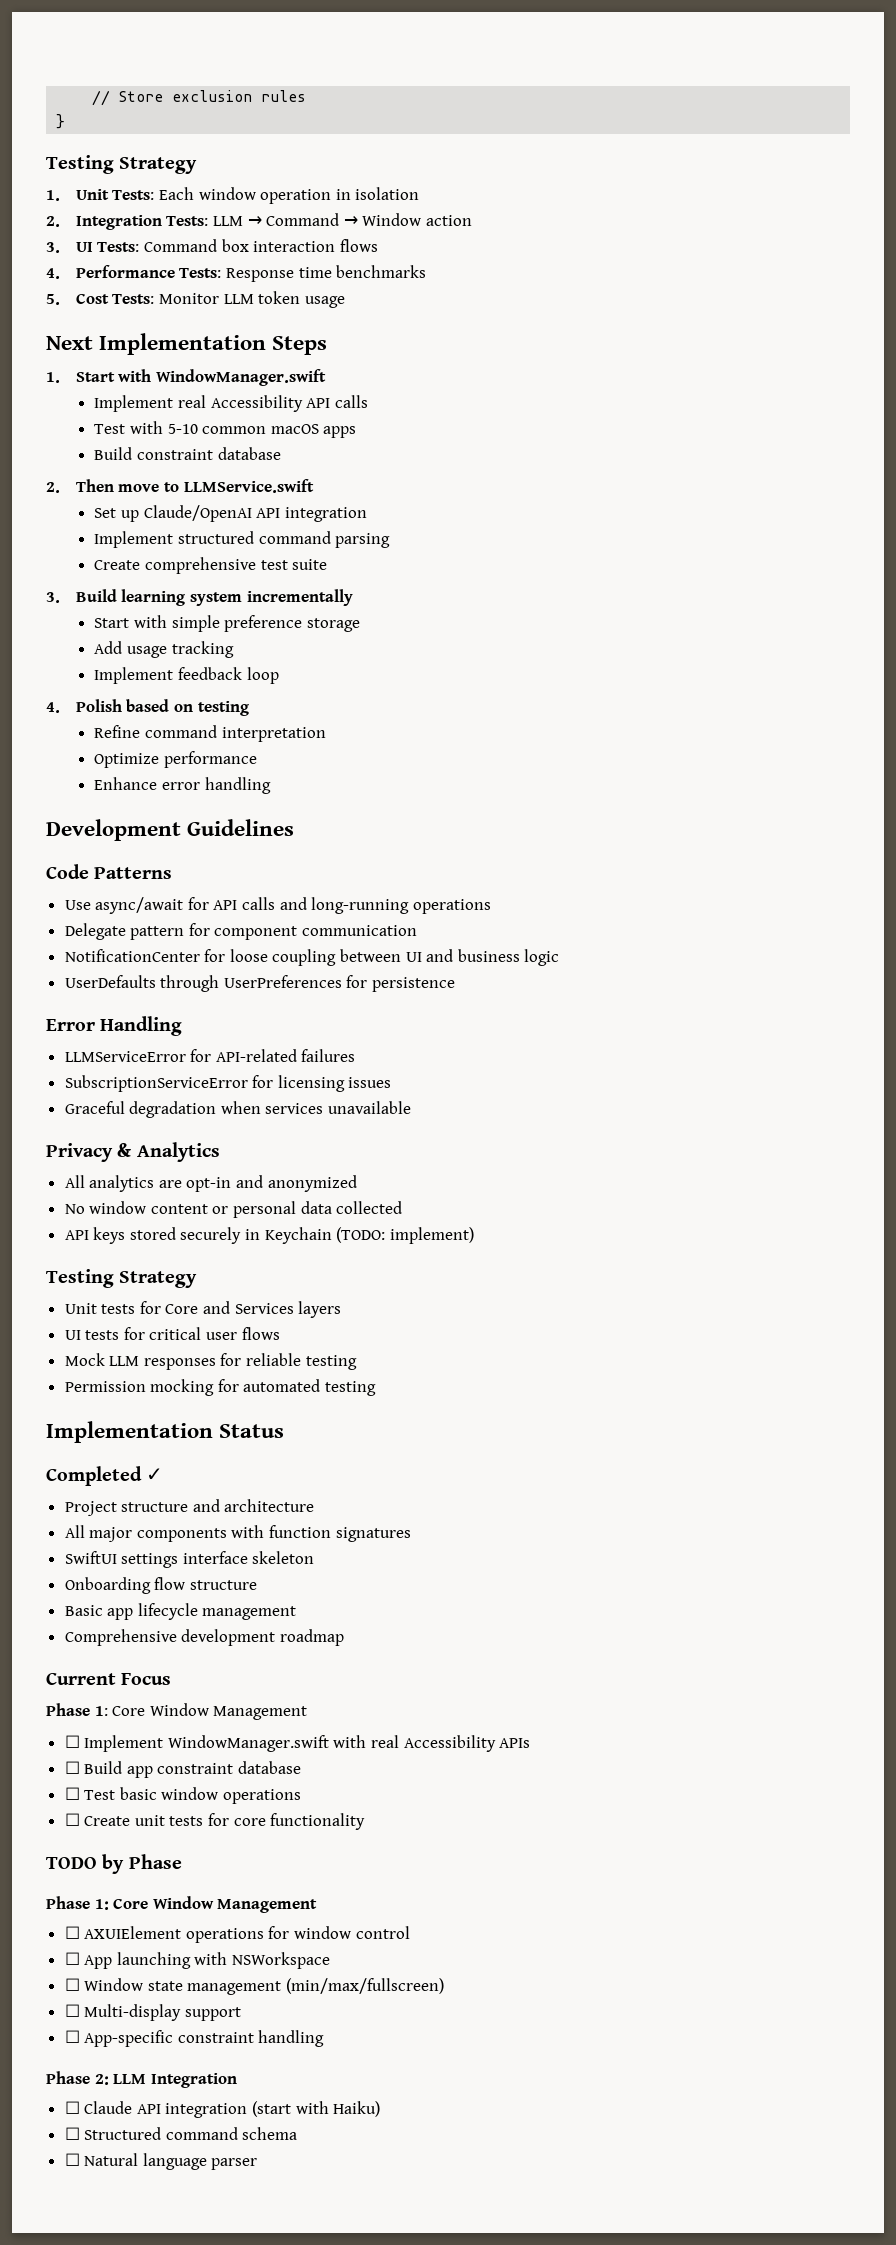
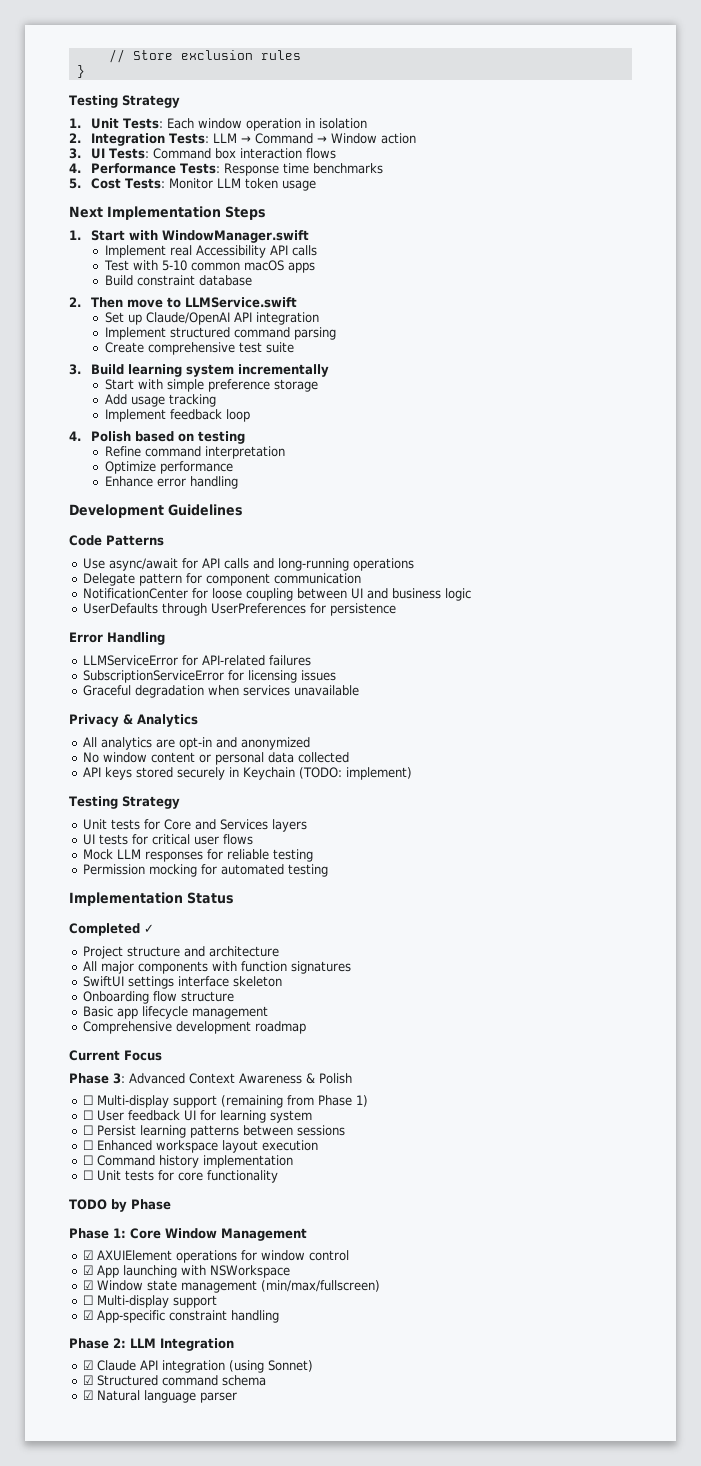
[94,1703,308,1720] [64,1735,531,1752] [64,1761,302,1778] [64,1787,302,1804] [64,1813,165,1826] 1: Core Window Management // ☐ Implement WindowManager.swift with real Accessibility APIs // ☐ Build app constraint database // ☐ Test basic window operations // ☐ Create unit -> [113,1073,352,1084] [82,1095,368,1108] [82,1110,312,1123] [82,1125,345,1138] [82,1140,318,1153] [82,1155,293,1168] [82,1170,121,1181] 3: Advanced Context Awareness & Polish // ☐ Multi-display support (remaining from Phase 1) // ☐ User feedback UI for learning system // ☐ Persist learning patterns between sessions // ☐ Enhanced workspace layout execution // ☐ Command history implementation // ☐ Unit
[64,1926,80,1939] ☐ -> [82,1250,93,1260] ☑
[64,1952,80,1965] ☐ -> [82,1265,93,1275] ☑
[64,1978,80,1991] ☐ -> [82,1280,93,1290] ☑
[64,2030,80,2043] ☐ -> [82,1310,93,1320] ☑
[64,2101,80,2114] ☐ -> [82,1360,93,1370] ☑
[252,2101,381,2117] [64,2127,80,2140] (start with Haiku) // ☐ -> [228,1360,313,1373] [82,1375,93,1385] (using Sonnet) // ☑
[64,2153,80,2166] ☐ -> [82,1390,93,1400] ☑

